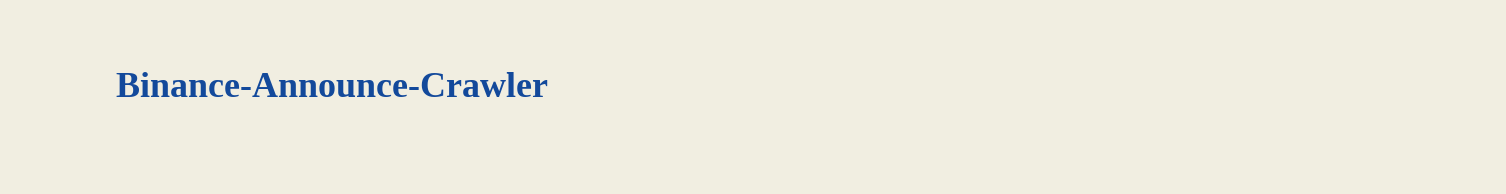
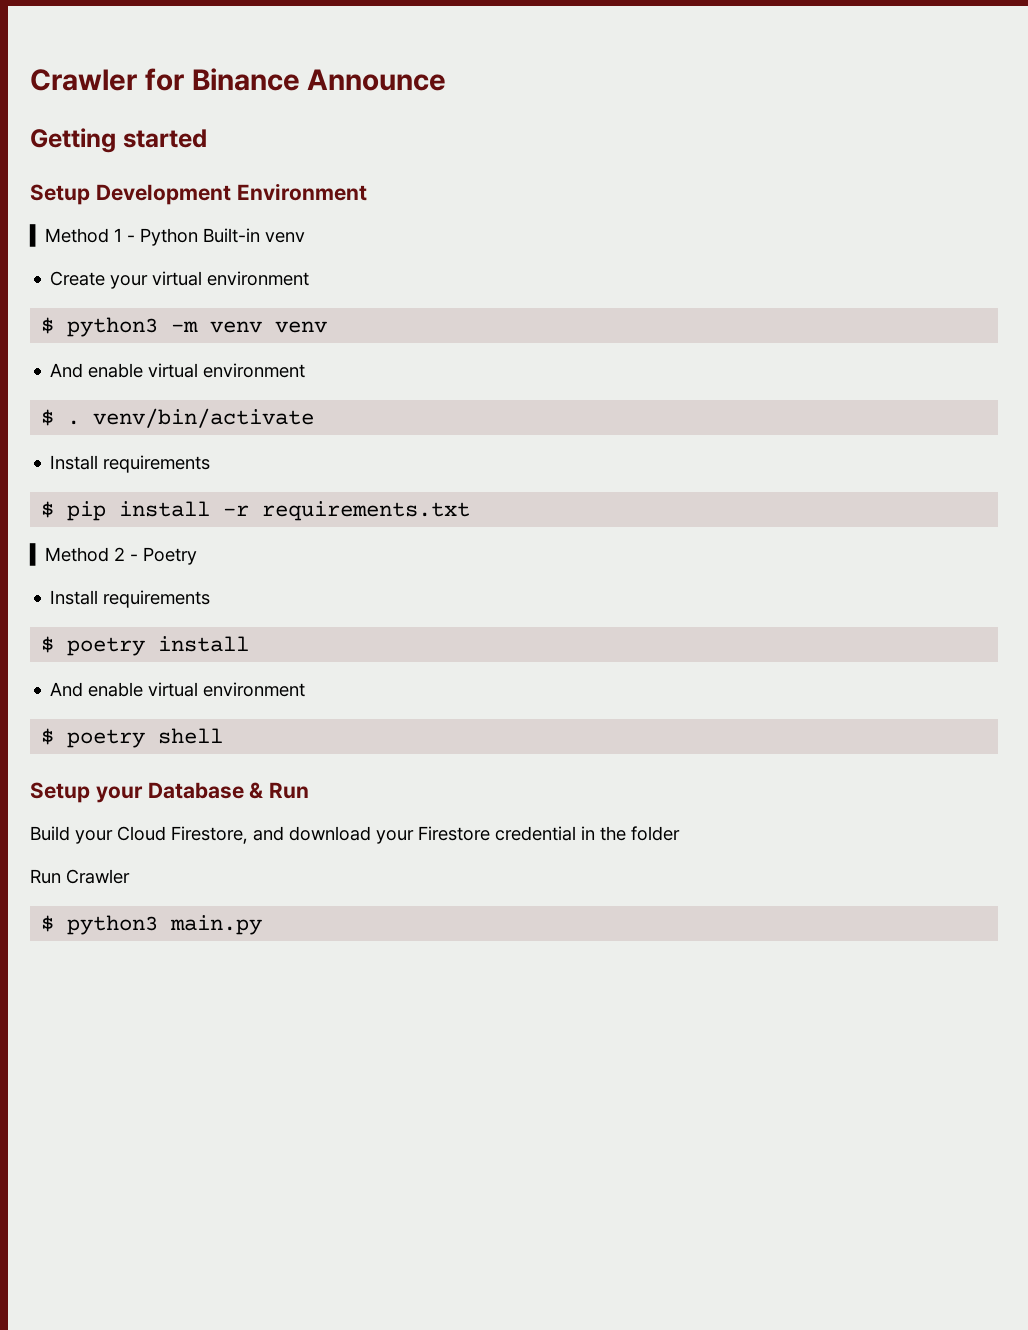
[116,72,548,97] Binance-Announce-Crawler -> [30,68,447,91] [30,128,207,153] [30,183,367,205] [29,224,305,247] [50,271,310,289] [41,317,328,337] [50,363,306,378] [41,408,315,428] [50,455,211,473] [41,501,471,521] [29,543,197,566] [50,590,211,608] [41,636,250,656] [50,682,306,697] [41,728,224,748] [30,782,310,803] [30,826,680,844] [30,869,130,884] [41,915,263,935] Crawler for Binance Announce // Getting started // Setup Development Environment // ▍Method 1 - Python Built-in venv // Create your virtual environment // $ python3 -m venv venv // And enable virtual environment // $ . venv/bin/activate // Install requirements // $ pip install -r requirements.txt // ▍Method 2 - Poetry // Install requirements // $ poetry install // And enable virtual environment // $ poetry shell // Setup your Database & Run // Build your Cloud Firestore, and download your Firestore credential in the folder // Run Crawler // $ python3 main.py

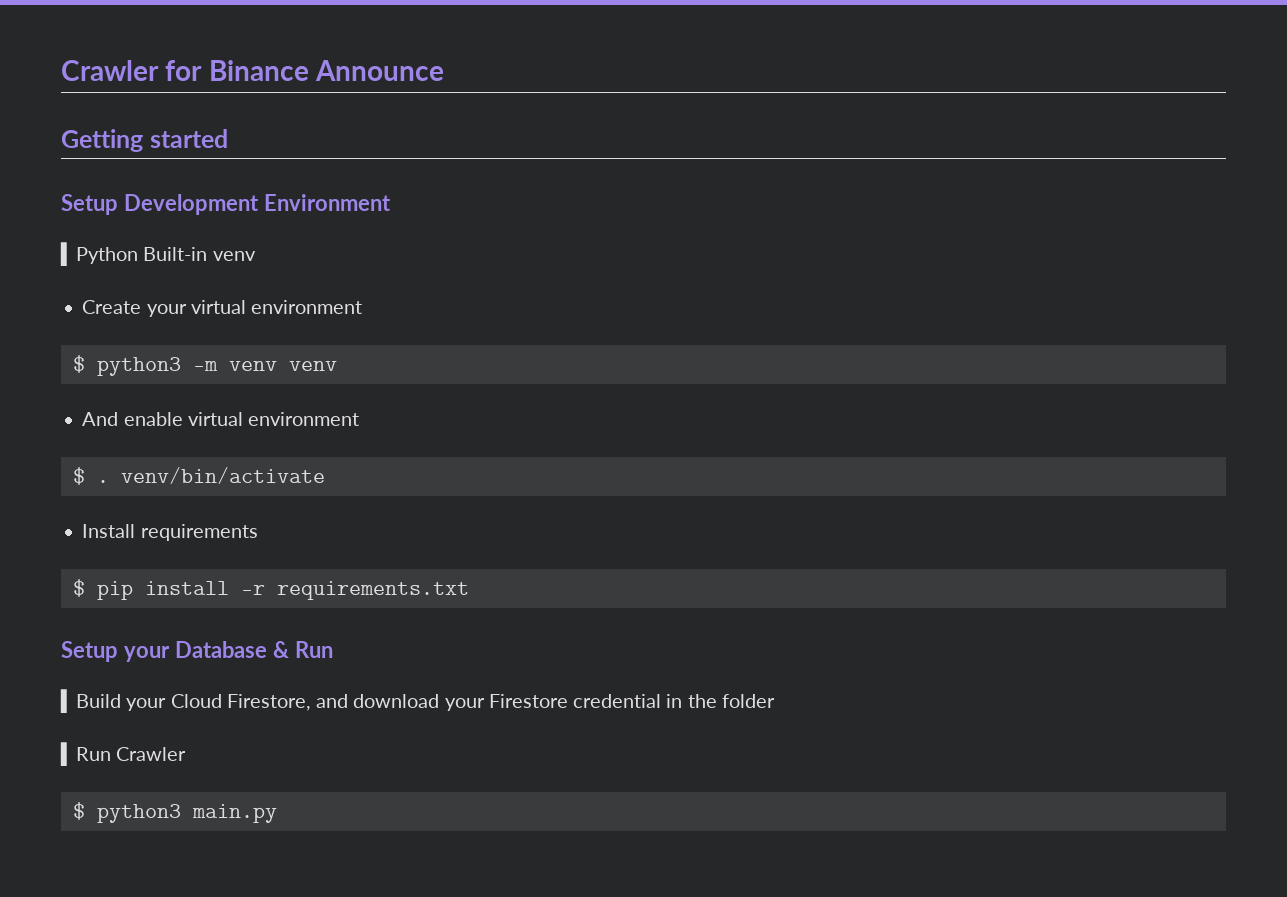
[29,224,198,247] ▍Method 1 - Python -> [60,242,138,266] ▍Python
[29,543,197,566] [50,590,211,608] [41,636,250,656] [50,682,306,697] [41,728,224,748] // ▍Method 2 - Poetry // Install requirements // $ poetry install // And enable virtual environment // $ poetry shell -> (469, 590) none
[30,826,70,841] Build -> [60,689,121,713] ▍Build
[30,869,61,884] Run -> [60,742,111,766] ▍Run

